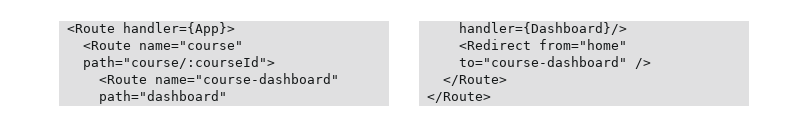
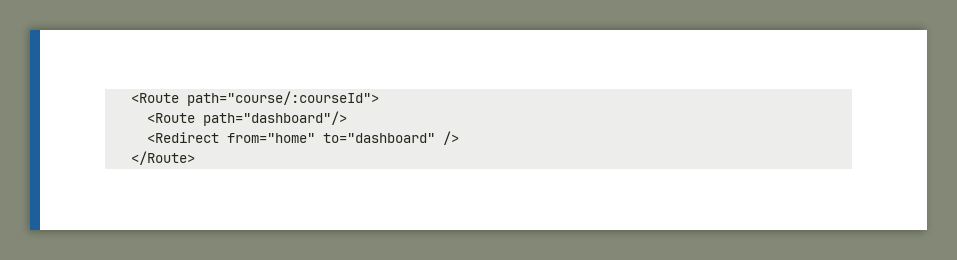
[67,22,236,36] [83,41,244,50] <Route handler={App}> // <Route name="course" -> [130,93,179,103] <Route
[155,73,340,84] [99,90,228,104] [459,22,628,35] name="course-dashboard" path="dashboard" handler={Dashboard}/> -> [202,111,347,126] path="dashboard"/>
[459,56,628,67] to="course-dashboard" -> [322,133,435,143] to="dashboard"
[427,92,492,103] // </Route> -> (195, 158) none

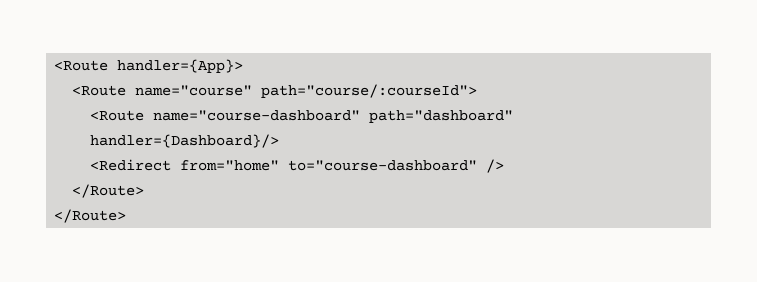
[130,93,179,103] <Route -> [54,59,244,73] [72,85,253,96] <Route handler={App}> // <Route name="course"
[202,111,347,126] path="dashboard"/> -> [153,110,514,123] [90,134,280,148] name="course-dashboard" path="dashboard" handler={Dashboard}/>
[322,133,435,143] to="dashboard" -> [288,160,478,171] to="course-dashboard"
(195, 158) none -> [54,209,127,223] // </Route>

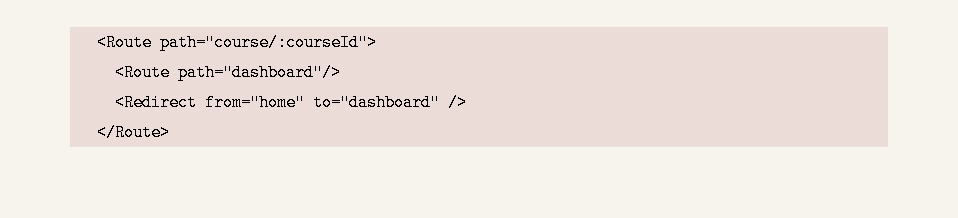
[54,59,244,73] [72,85,253,96] <Route handler={App}> // <Route name="course" -> [96,34,152,51] <Route
[153,110,514,123] [90,134,280,148] name="course-dashboard" path="dashboard" handler={Dashboard}/> -> [177,64,341,81] path="dashboard"/>
[288,160,478,171] to="course-dashboard" -> [312,94,440,111] to="dashboard"
[54,209,127,223] // </Route> -> (170, 132) none

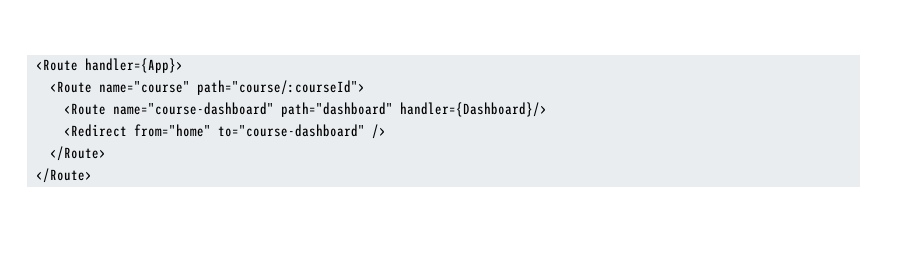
[96,34,152,51] <Route -> [35,58,183,73] [49,81,190,93] <Route handler={App}> // <Route name="course"
[177,64,341,81] path="dashboard"/> -> [112,102,547,117] name="course-dashboard" path="dashboard" handler={Dashboard}/>
[312,94,440,111] to="dashboard" -> [217,124,365,137] to="course-dashboard"
(170, 132) none -> [35,168,92,183] // </Route>

